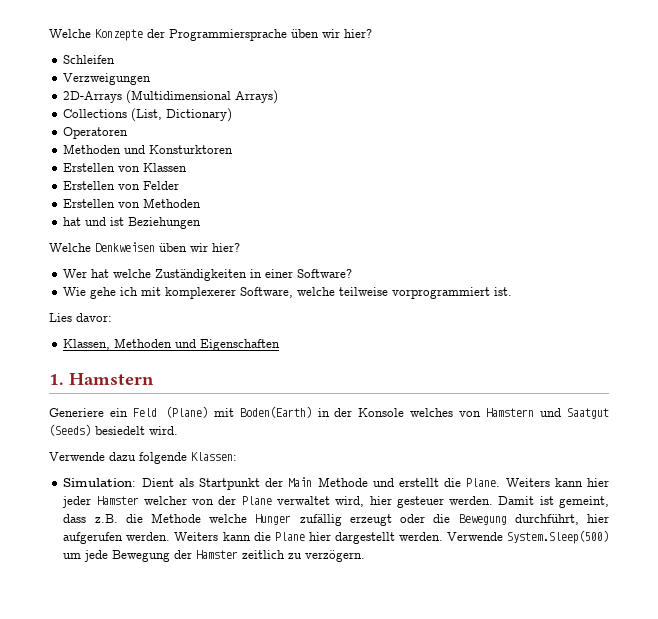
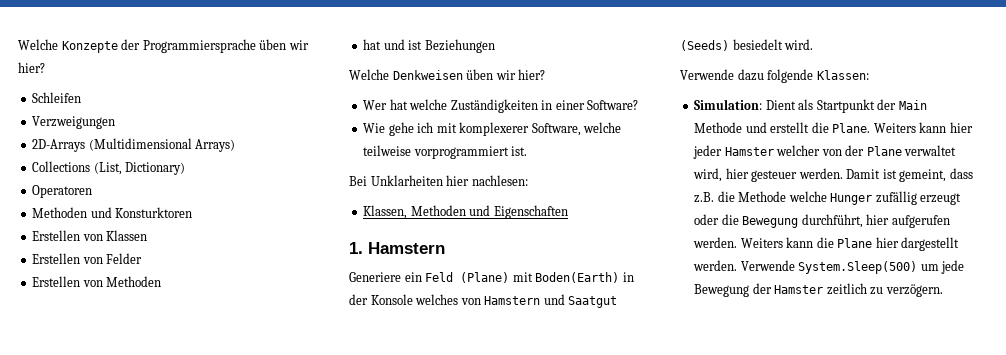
[49,313,112,322] Lies davor: -> [349,175,528,186] Bei Unklarheiten hier nachlesen:

